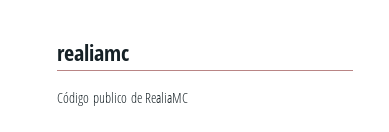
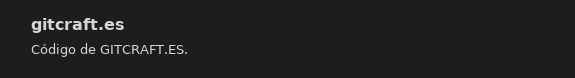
[57,44,129,61] realiamc -> [31,18,125,33] gitcraft.es
[92,92,189,106] publico de RealiaMC -> [80,43,188,54] de GITCRAFT.ES.

